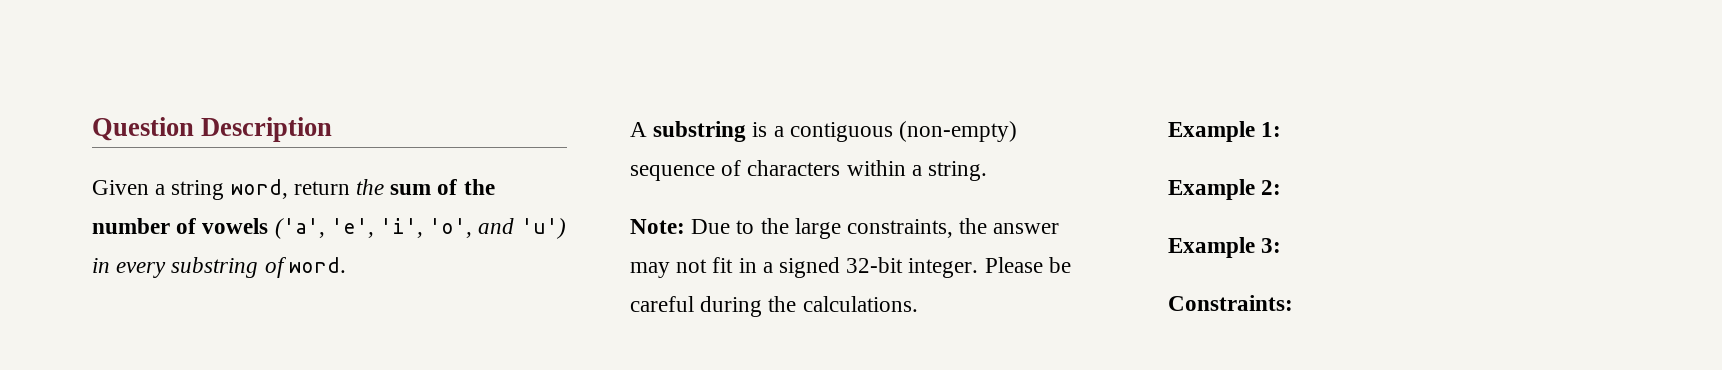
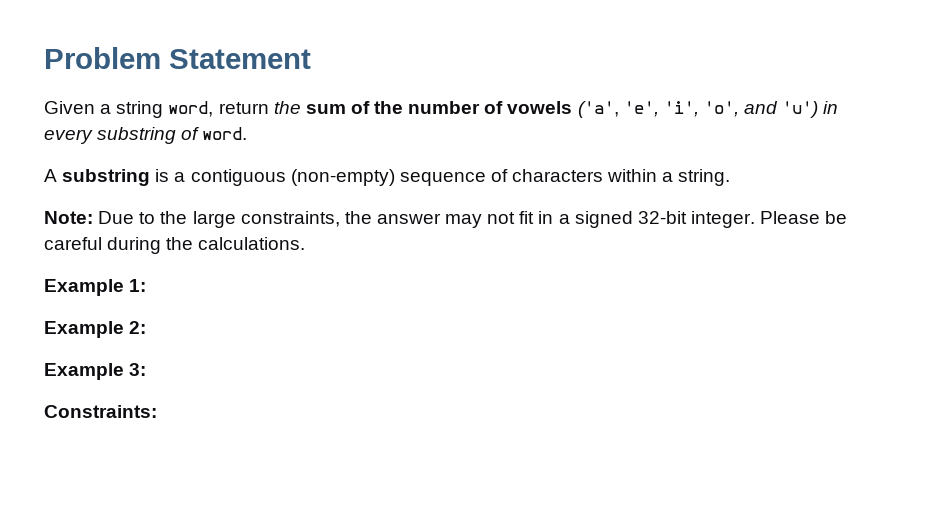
[92,117,333,142] Question Description -> [44,47,311,69] Problem Statement

